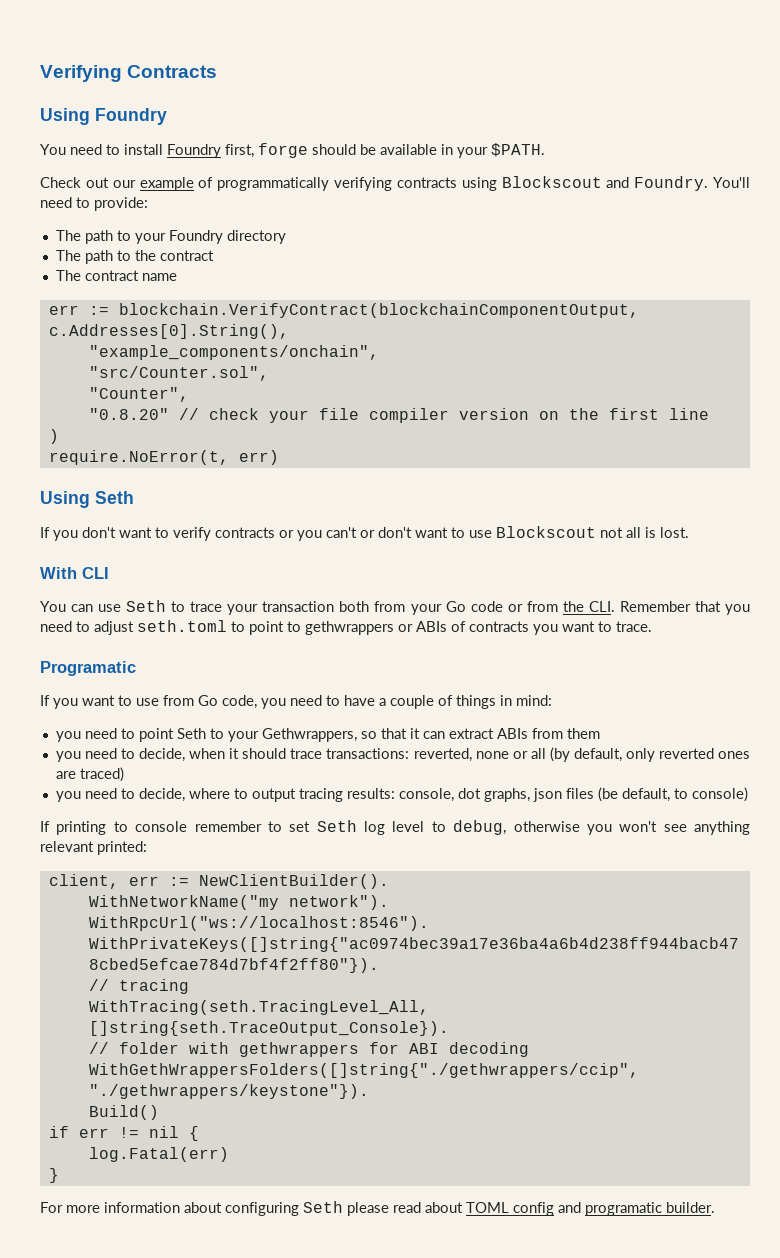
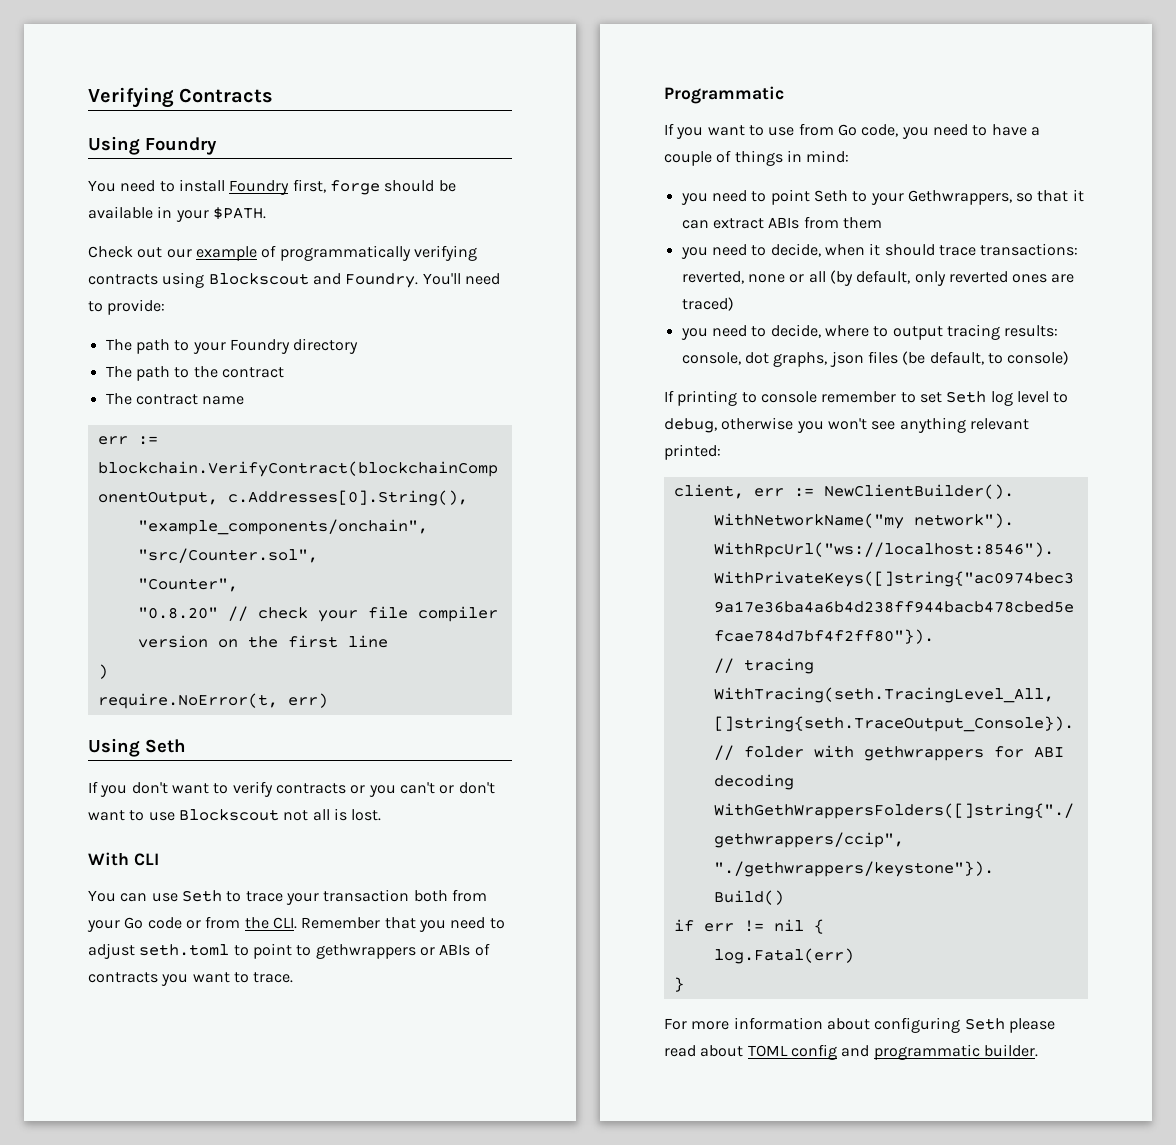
[40,661,136,676] Programatic -> [664,86,784,104] Programmatic
[585,1202,662,1216] programatic -> [873,1044,980,1060] programmatic

